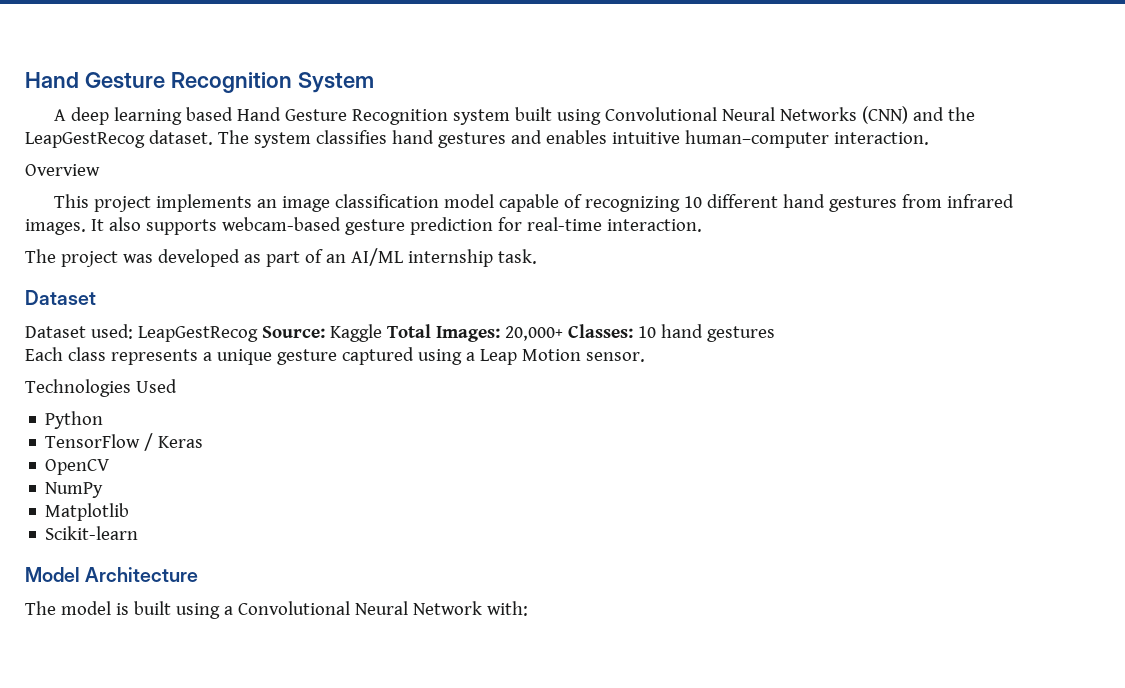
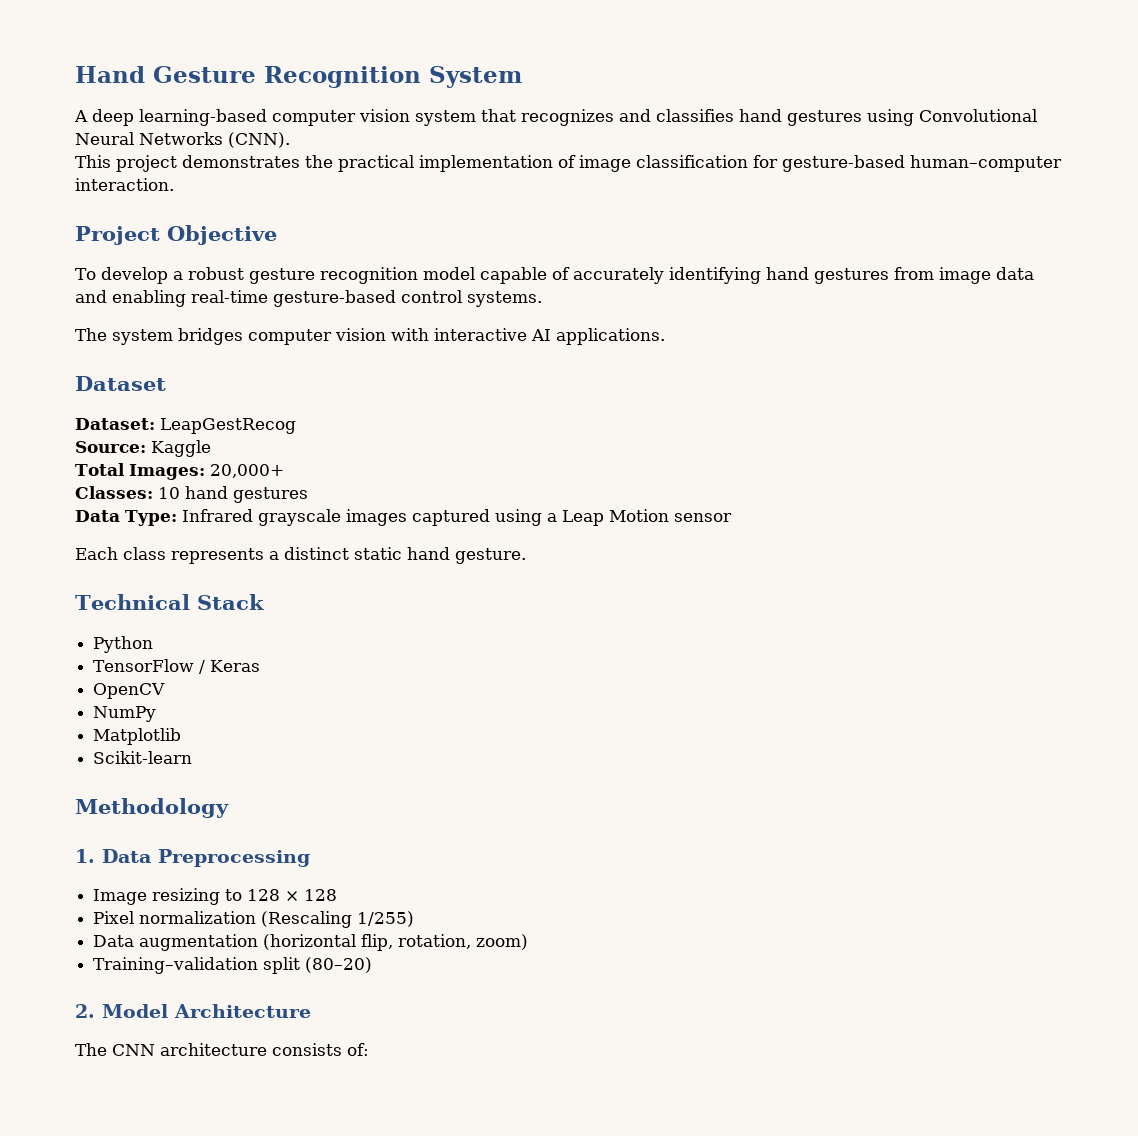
[114,106,975,125] [25,130,929,148] [25,164,100,176] [54,194,1014,212] [25,217,702,235] [25,248,537,267] learning based Hand Gesture Recognition system built using Convolutional Neural Networks (CNN) and the LeapGestRecog dataset. The system classifies hand gestures and enables intuitive human–computer interaction. // Overview // This project implements an image classification model capable of recognizing 10 different hand gestures from infrared images. It also supports webcam-based gesture prediction for real-time interaction. // The project was developed as part of an AI/ML internship task. -> [139,109,1037,126] [75,132,290,148] [75,155,1062,172] [75,178,174,191] [75,225,277,245] [75,267,1034,284] [75,290,542,307] [75,328,665,345] learning-based computer vision system that recognizes and classifies hand gestures using Convolutional Neural Networks (CNN). // This project demonstrates the practical implementation of image classification for gesture-based human–computer interaction. // Project Objective // To develop a robust gesture recognition model capable of accurately identifying hand gestures from image data and enabling real-time gesture-based control systems. // The system bridges computer vision with interactive AI applications.
[25,324,258,342] Dataset used: LeapGestRecog -> [75,418,296,434] Dataset: LeapGestRecog //
(382, 333) none -> (211, 448) //
(563, 333) none -> (284, 471) //
[25,347,337,365] Each class represents a unique gesture -> [75,509,407,526] Data Type: Infrared grayscale images
[585,352,645,362] [25,379,177,397] sensor. // Technologies Used -> [673,513,732,522] [75,547,526,564] [75,594,264,610] sensor // Each class represents a distinct static hand gesture. // Technical Stack
[25,567,199,582] [25,601,528,619] Model Architecture // The model is built using a Convolutional Neural Network with: -> [75,798,229,818] [75,849,310,867] [93,888,338,905] [93,911,415,928] [93,934,529,951] [93,957,373,974] [75,1004,311,1018] [75,1043,369,1056] Methodology // 1. Data Preprocessing // Image resizing to 128 × 128 // Pixel normalization (Rescaling 1/255) // Data augmentation (horizontal flip, rotation, zoom) // Training–validation split (80–20) // 2. Model Architecture // The CNN architecture consists of:

